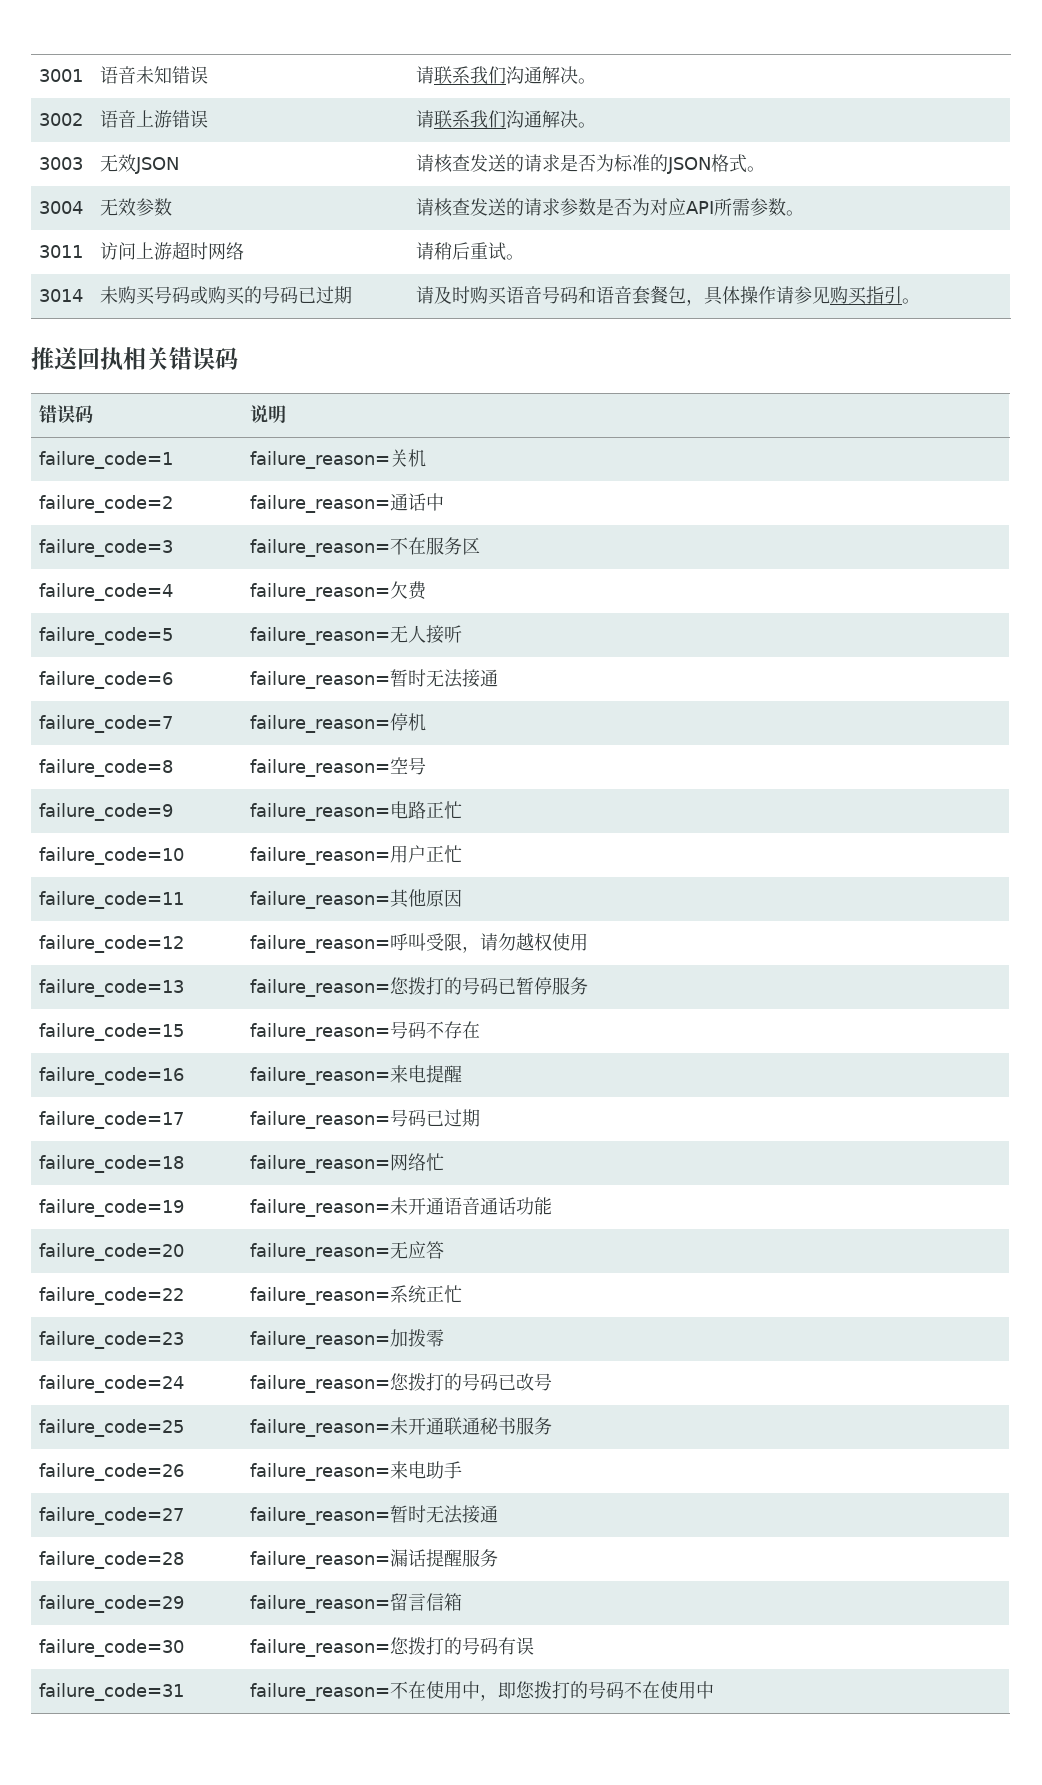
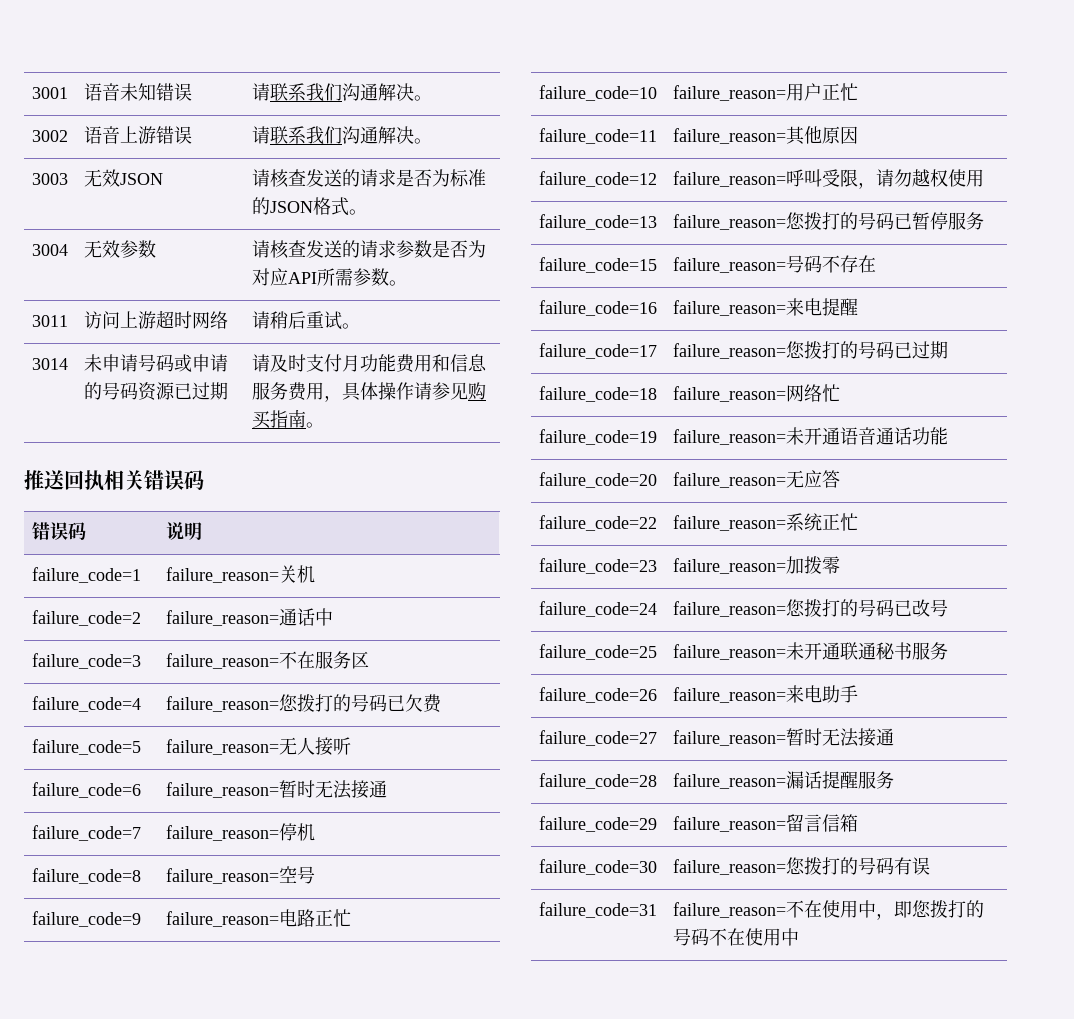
[118,286,353,305] [416,285,687,305] 购买号码或购买的号码已过期 | 请及时购买语音号码和语音套餐包 -> [101,354,228,372] [83,382,228,401] [251,354,487,373] [251,382,324,401] 申请号码或申请的号码资源已过期 | 请及时支付月功能费用和信息服务费用
[884,286,903,304] 引 -> [287,409,306,428] 南
(391, 592) none -> [278,694,405,712] 您拨打的号码已
(391, 1120) none -> [785,341,858,359] 您拨打的

